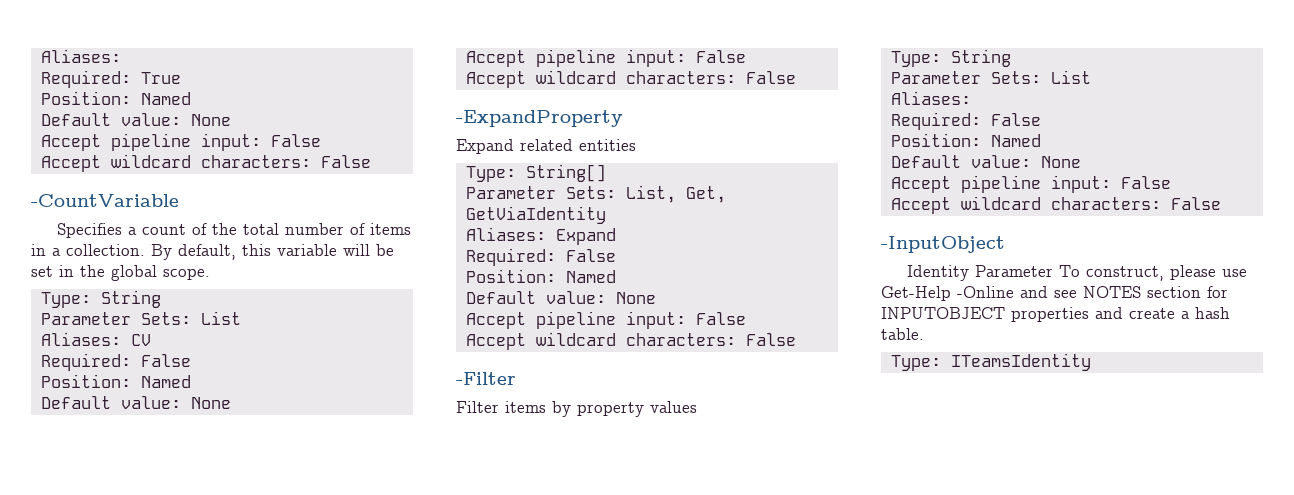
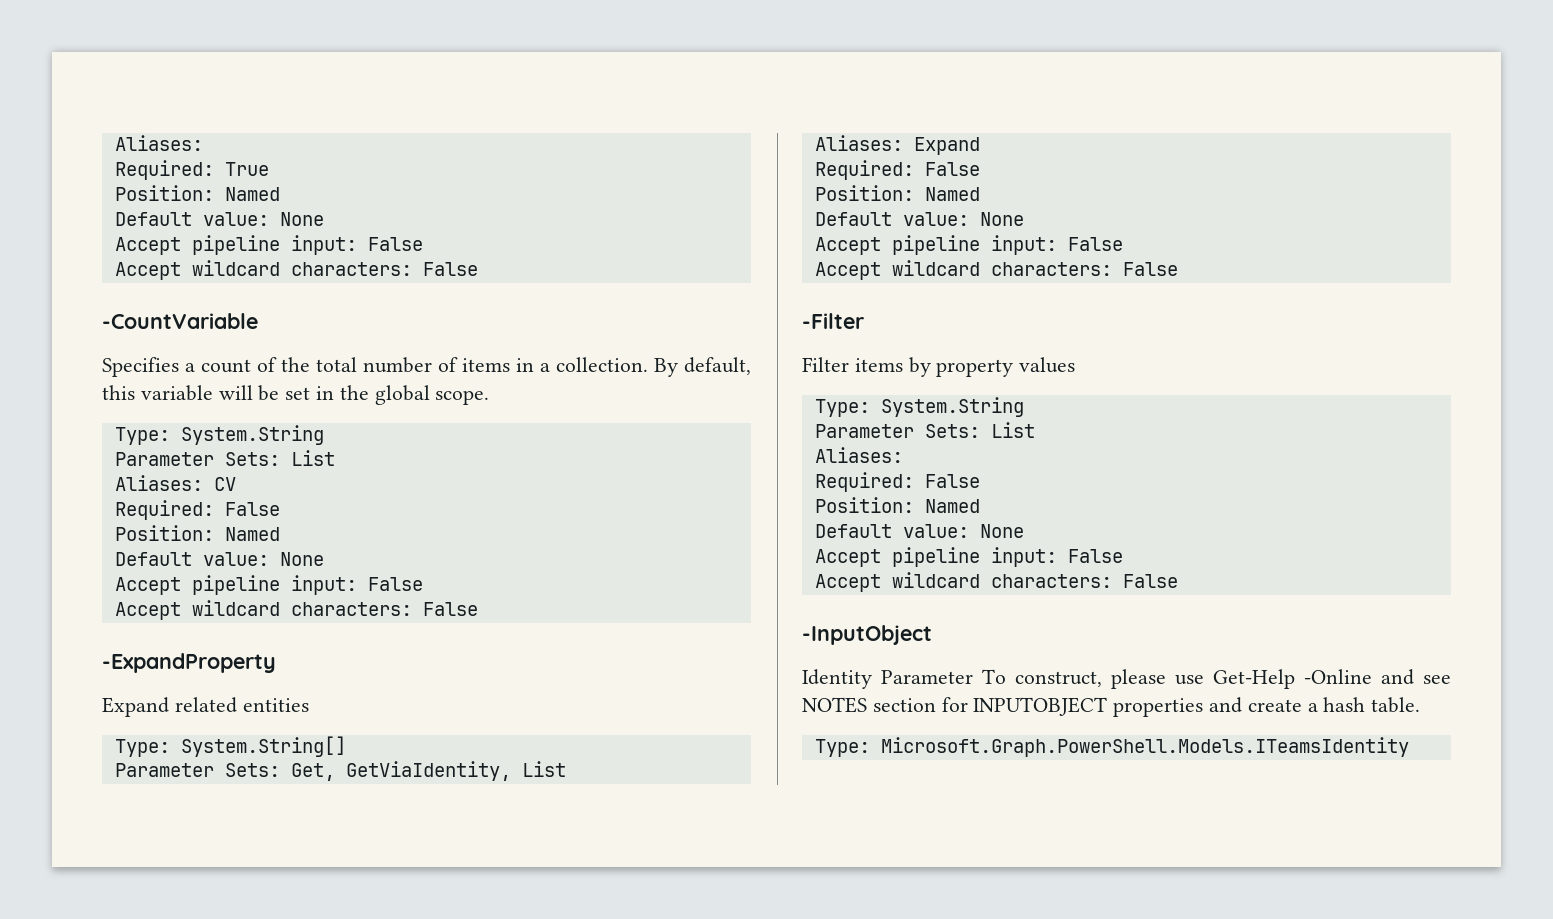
[100,290,161,308] String -> [180,425,324,445] System.String
[525,164,606,182] [465,185,726,203] [465,206,606,224] String[] // Parameter Sets: List, Get, GetViaIdentity -> [180,736,346,757] [114,761,566,781] System.String[] // Parameter Sets: Get, GetViaIdentity, List
[950,49,1011,67] String -> [880,397,1024,417] System.String
[950,353,1091,371] ITeamsIdentity -> [880,737,1409,757] Microsoft.Graph.PowerShell.Models.ITeamsIdentity

